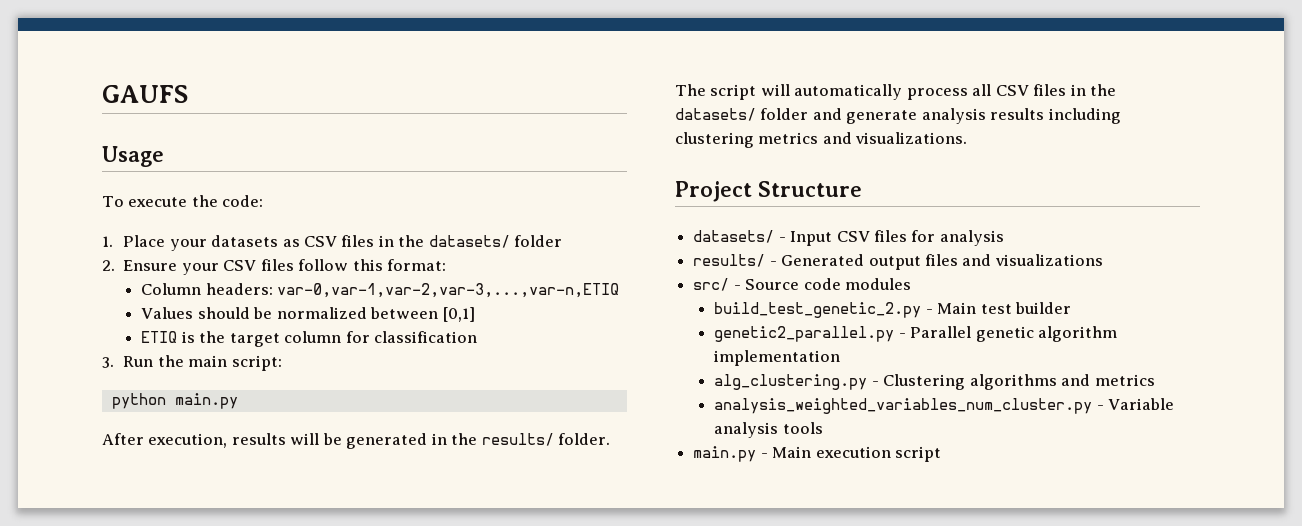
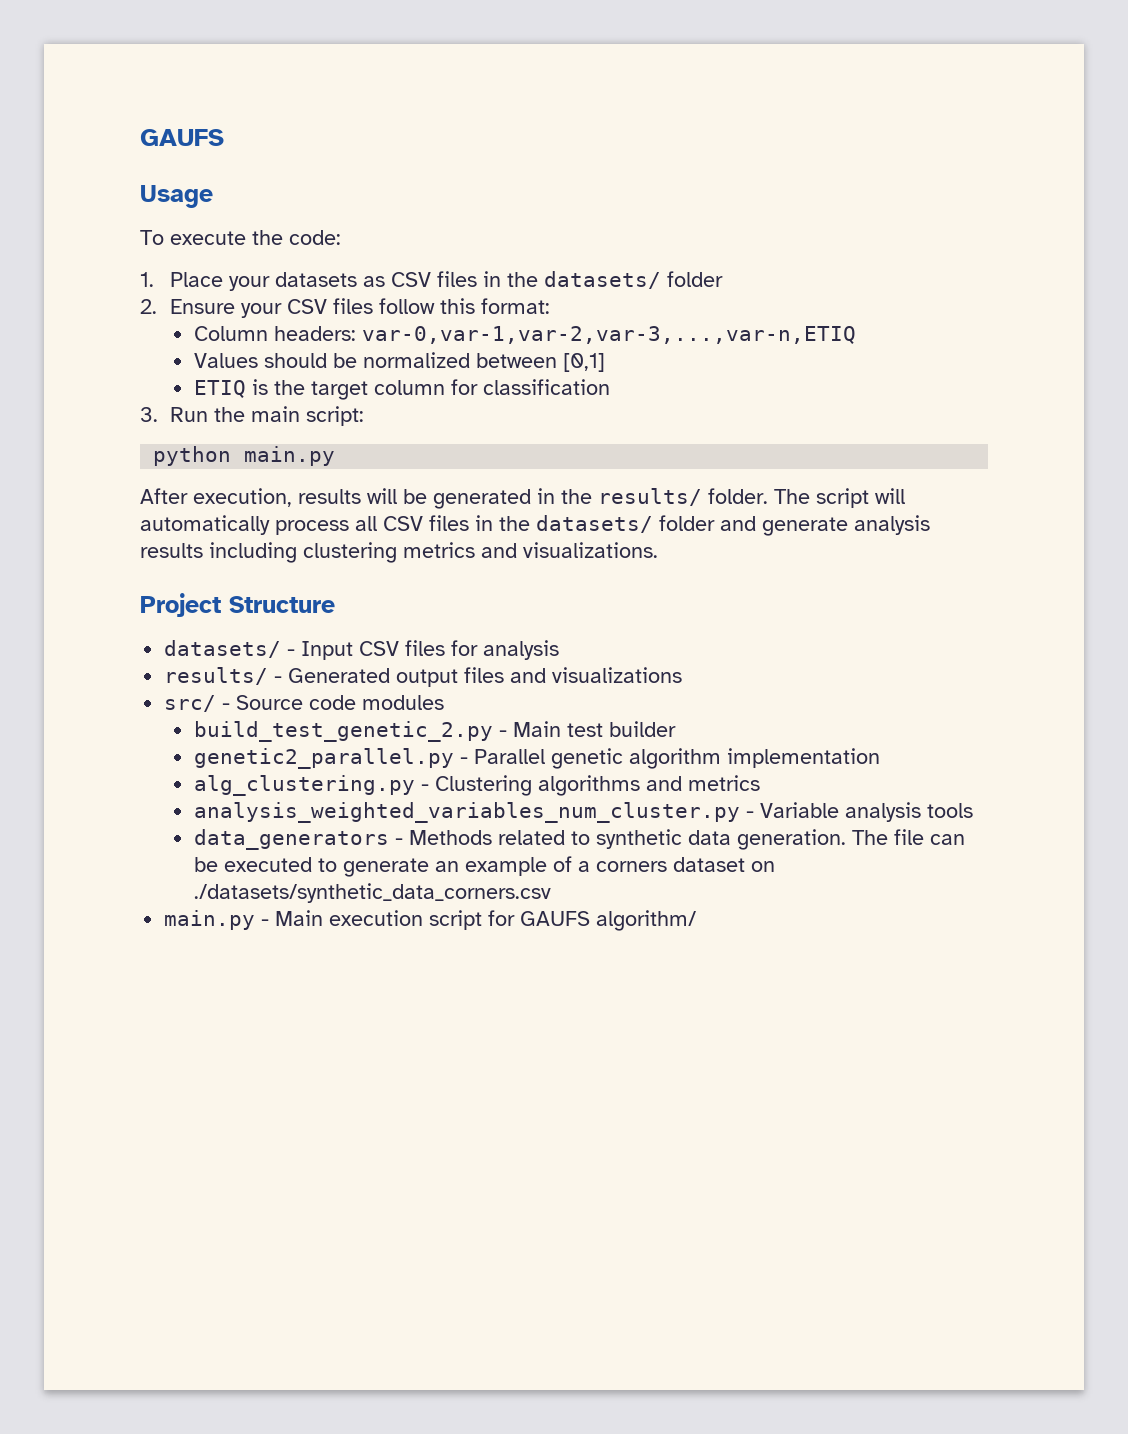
(823, 428) none -> [194,829,966,850] [194,856,776,877] [194,883,552,903] // data_generators - Methods related to synthetic data generation. The file can be executed to generate an example of a corners dataset on ./datasets/synthetic_data_corners.csv
(941, 454) none -> [488,910,697,931] for GAUFS algorithm/

